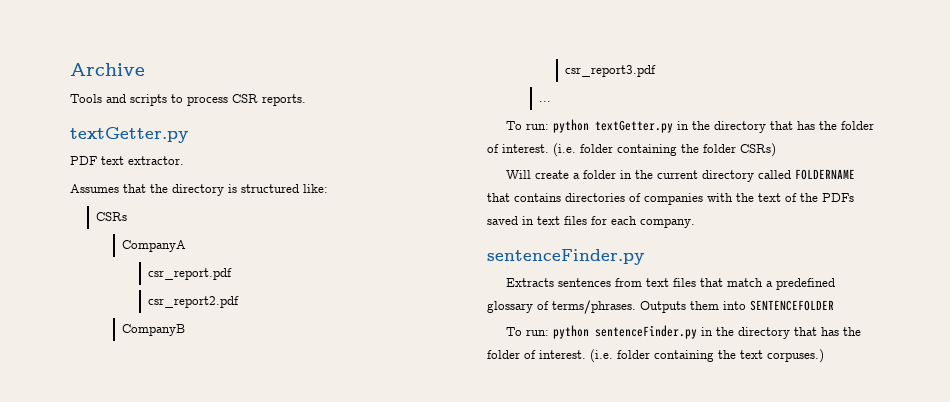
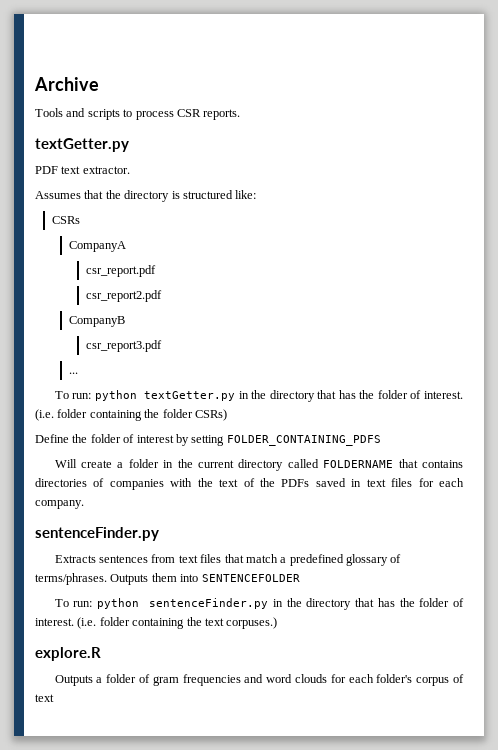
(776, 150) none -> [35,434,381,446] // Define the folder of interest by setting FOLDER_CONTAINING_PDFS
(824, 356) none -> [35,647,101,661] [54,674,464,686] [35,694,54,702] // explore.R // Outputs a folder of gram frequencies and word clouds for each folder's corpus of text

